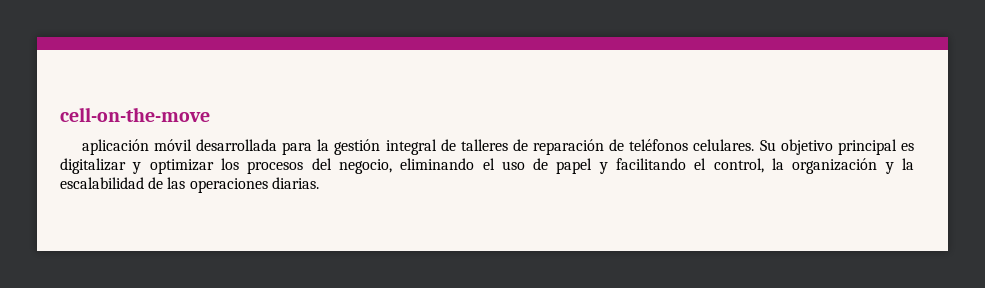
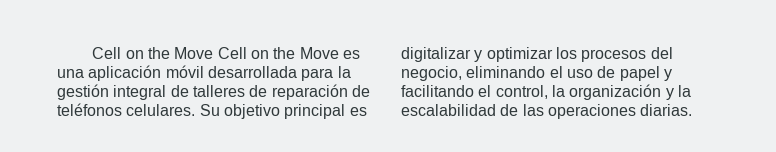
[60,107,210,122] cell-on-the-move // -> [92,47,361,59] [57,69,84,78] Cell on the Move Cell on the Move es una

